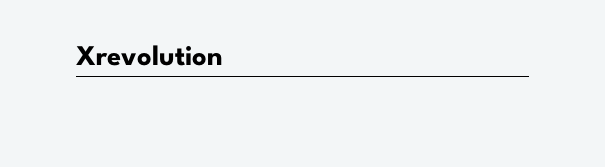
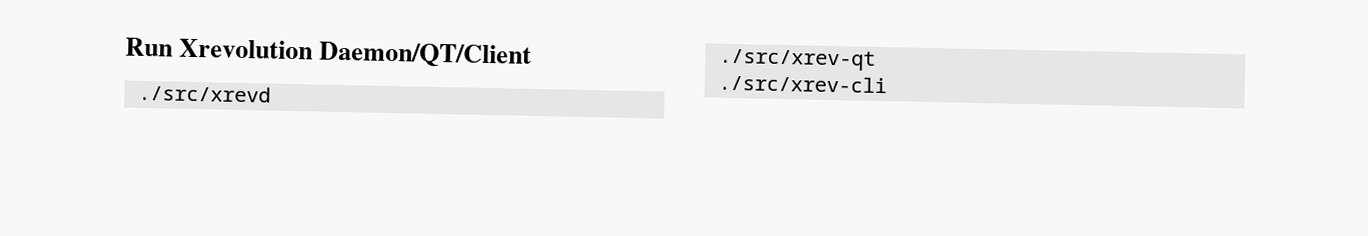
[76,45,223,66] Xrevolution -> [125,37,533,69] [137,84,271,103] [718,48,876,71] [717,74,887,94] Run Xrevolution Daemon/QT/Client // ./src/xrevd // ./src/xrev-qt // ./src/xrev-cli

